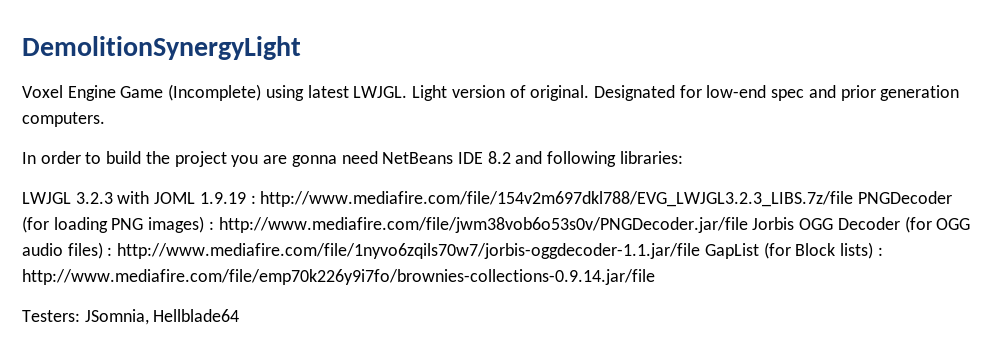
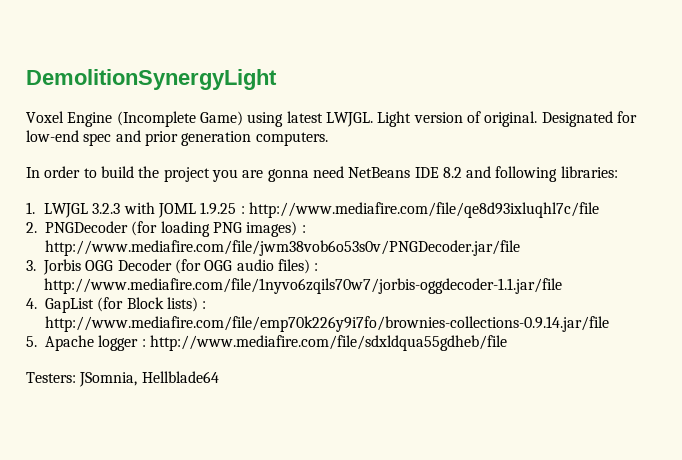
[120,84,262,101] Game (Incomplete) -> [116,111,243,127] (Incomplete Game)
(683, 157) none -> [26,202,35,214] 1.
[199,191,854,207] 1.9.19 : http://www.mediafire.com/file/154v2m697dkl788/EVG_LWJGL3.2.3_LIBS.7z/file -> [200,202,600,218] [26,222,37,233] 1.9.25 : http://www.mediafire.com/file/qe8d93ixluqhl7c/file // 2.
(748, 225) none -> [26,260,36,271] // 3.
(701, 251) none -> [26,298,37,309] // 4.
(655, 277) none -> [26,335,507,351] // 5. Apache logger : http://www.mediafire.com/file/sdxldqua55gdheb/file

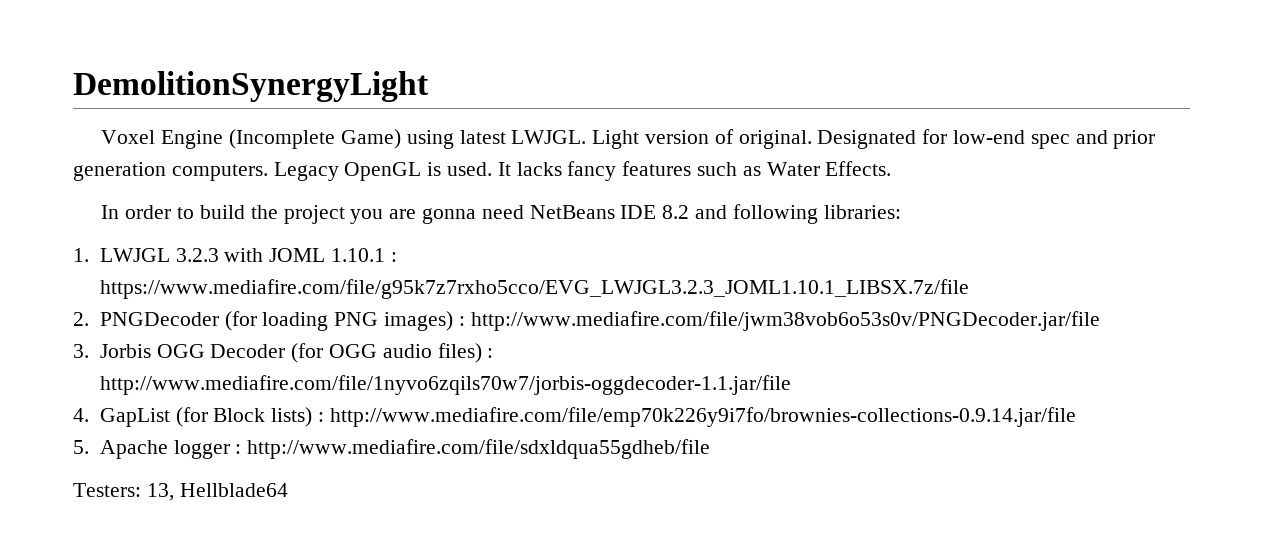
(328, 139) none -> [273,161,892,181] Legacy OpenGL is used. It lacks fancy features such as Water Effects.
[200,202,600,218] 1.9.25 : http://www.mediafire.com/file/qe8d93ixluqhl7c/file -> [330,248,397,262] [99,279,969,299] 1.10.1 : https://www.mediafire.com/file/g95k7z7rxho5cco/EVG_LWJGL3.2.3_JOML1.10.1_LIBSX.7z/file
[79,372,138,387] JSomnia, -> [146,483,174,501] 13,

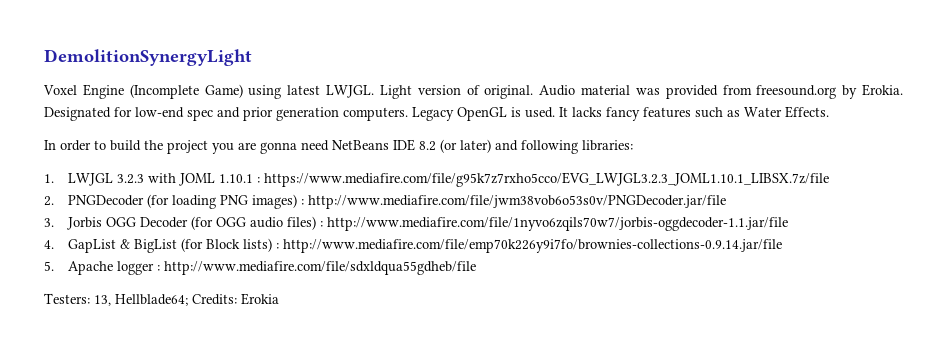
(812, 139) none -> [539,84,904,99] Audio material was provided from freesound.org by Erokia.
(690, 212) none -> [440,139,491,153] (or later)
(170, 417) none -> [119,239,177,253] & BigList
[179,483,288,497] Hellblade64 -> [115,293,279,306] Hellblade64; Credits: Erokia

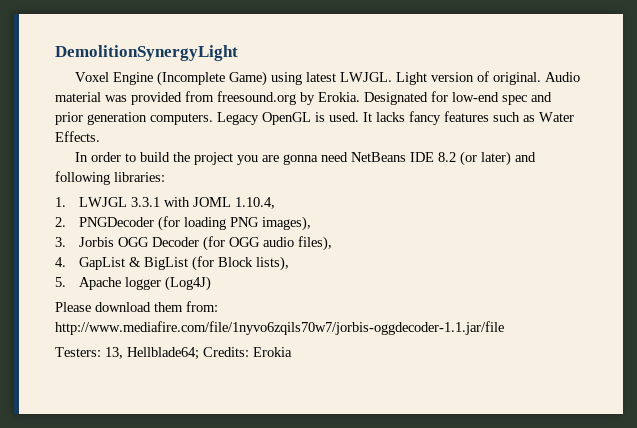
[116,174,144,184] 3.2.3 -> [130,197,160,207] 3.3.1
[218,172,829,187] 1.10.1 : https://www.mediafire.com/file/g95k7z7rxho5cco/EVG_LWJGL3.2.3_JOML1.10.1_LIBSX.7z/file -> [234,197,275,209] 1.10.4,
[251,194,726,209] images) : http://www.mediafire.com/file/jwm38vob6o53s0v/PNGDecoder.jar/file -> [261,216,311,231] images),
[286,216,788,231] files) : http://www.mediafire.com/file/1nyvo6zqils70w7/jorbis-oggdecoder-1.1.jar/file -> [297,236,332,251] files),
[242,238,782,253] lists) : http://www.mediafire.com/file/emp70k226y9i7fo/brownies-collections-0.9.14.jar/file -> [255,256,289,271] lists),
[156,261,476,275] : http://www.mediafire.com/file/sdxldqua55gdheb/file -> [164,276,211,291] [55,301,218,312] [55,321,504,335] (Log4J) // Please download them from: http://www.mediafire.com/file/1nyvo6zqils70w7/jorbis-oggdecoder-1.1.jar/file

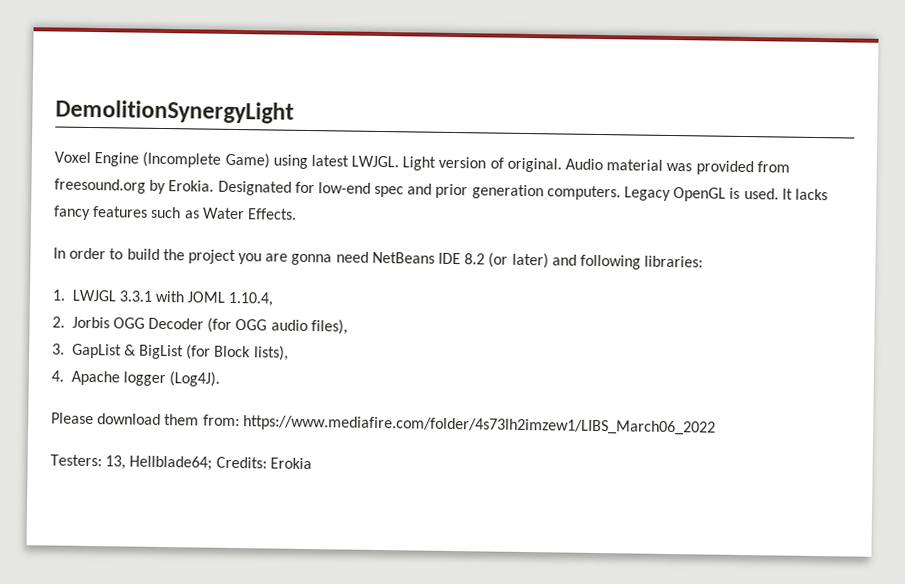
[78,216,311,231] [55,237,66,247] PNGDecoder (for loading PNG images), // 3. -> (65, 322) none
[55,257,66,267] 4. -> [52,343,65,355] 3.
[55,277,66,287] 5. -> [51,370,64,382] 4.
[164,276,211,291] (Log4J) -> [169,371,221,387] (Log4J).
[55,321,504,335] http://www.mediafire.com/file/1nyvo6zqils70w7/jorbis-oggdecoder-1.1.jar/file -> [242,415,716,436] https://www.mediafire.com/folder/4s73lh2imzew1/LIBS_March06_2022

